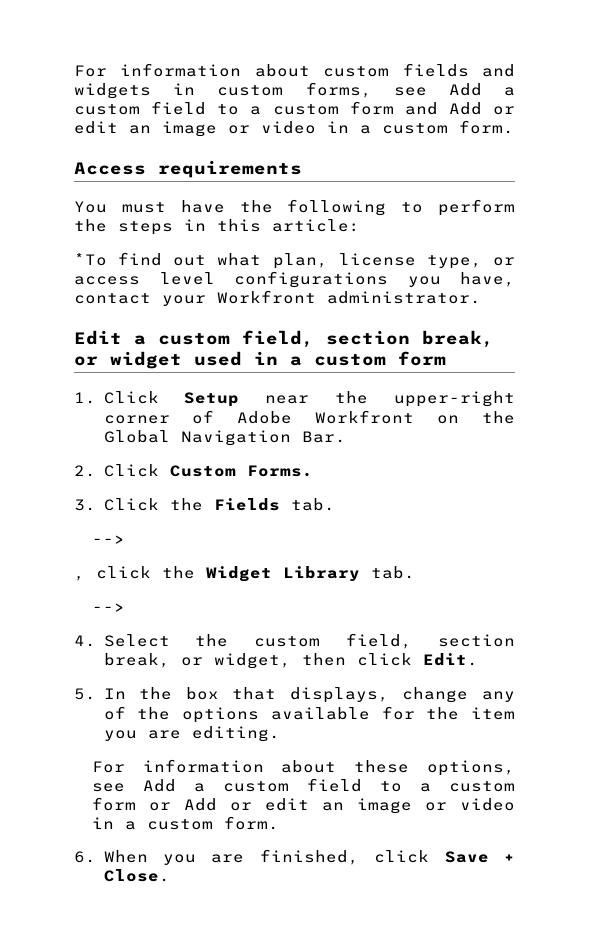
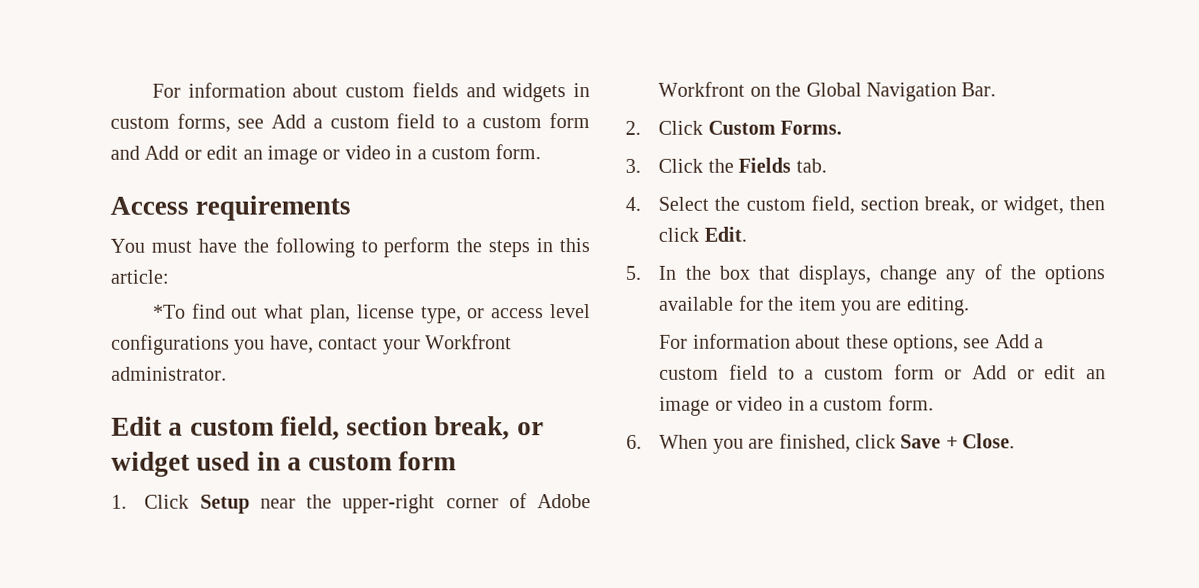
[91,535,125,544] [74,566,415,582] [91,603,125,612] // --> // , click the Widget Library tab. // --> -> (827, 165) none

